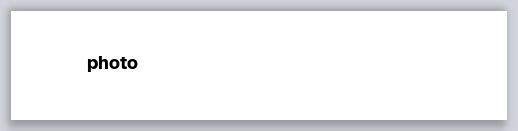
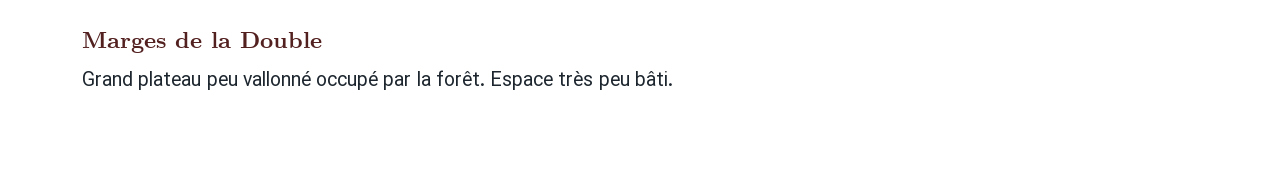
[87,56,138,72] photo -> [82,32,322,53] [82,70,673,90] Marges de la Double // Grand plateau peu vallonné occupé par la forêt. Espace très peu bâti.

